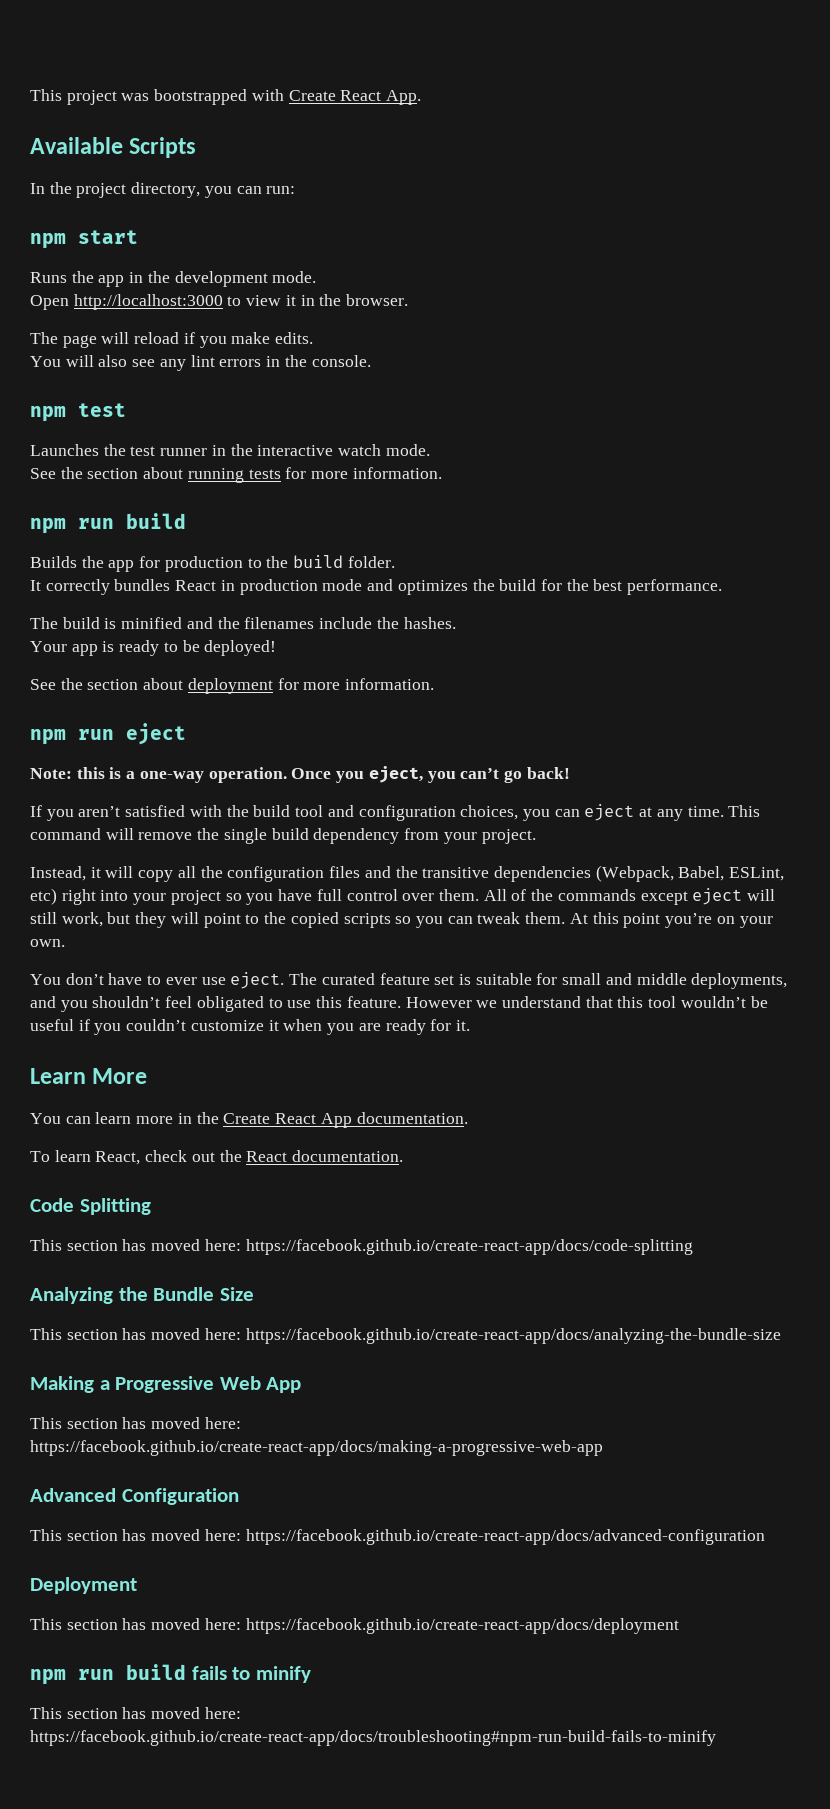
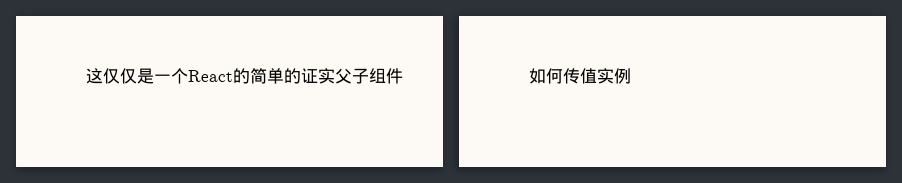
[30,89,422,105] [30,137,197,158] [30,182,296,198] [30,230,138,249] [30,271,317,287] [30,294,409,310] [30,332,314,348] [30,355,371,371] [30,403,126,422] [30,444,430,456] [30,467,442,483] [30,513,186,534] [30,555,395,572] [30,579,723,595] [30,617,456,629] [30,640,277,656] [30,678,435,694] [30,723,186,745] [30,766,570,783] [30,804,761,821] [30,828,536,844] [30,865,785,882] [30,888,776,905] [30,912,773,928] [30,939,65,947] [30,972,788,989] [30,996,768,1012] [30,1019,470,1035] [30,1068,148,1084] [30,1112,468,1128] [30,1150,404,1165] [30,1198,151,1215] [30,1239,693,1255] [30,1287,254,1304] [30,1328,781,1344] [30,1376,302,1393] [30,1417,241,1429] [30,1440,603,1456] [30,1488,239,1505] [30,1529,765,1545] [30,1577,137,1594] [30,1618,679,1634] [30,1664,311,1685] [30,1707,241,1719] [30,1730,716,1746] This project was bootstrapped with Create React App. // Available Scripts // In the project directory, you can run: // npm start // Runs the app in the development mode. // Open http://localhost:3000 to view it in the browser. // The page will reload if you make edits. // You will also see any lint errors in the console. // npm test // Launches the test runner in the interactive watch mode. // See the section about running tests for more information. // npm run build // Builds the app for production to the build folder. // It correctly bundles React in production mode and optimizes the build for the best performance. // The build is minified and the filenames include the hashes. // Your app is ready to be deployed! // See the section about deployment for more information. // npm run eject // Note: this is a one-way operation. Once you eject, you can’t go back! // If you aren’t satisfied with the build tool and configuration choices, you can eject at any time. This command will remove the single build dependency from your project. // Instead, it will copy all the configuration files and the transitive dependencies (Webpack, Babel, ESLint, etc) right into your project so you have full control over them. All of the commands except eject will still work, but they will point to the copied scripts so you can tweak them. At this point you’re on your own. // You don’t have to ever use eject. The curated feature set is suitable for small and middle deployments, and you shouldn’t feel obligated to use this feature. However we understand that this tool wouldn’t be useful if you couldn’t customize it when you are ready for it. // Learn More // You can learn more in the Create React App documentation. // To learn React, check out the React documentation. // Code Splitting // This section has moved here: https://facebook.github.io/create-react-app/docs/code-splitting // Analyzing the Bundle Size // This section has moved here: https://facebook.github.io/create-react-app/docs/analyzing-the-bundle-size // Making a Progressive Web App // This section has moved here: https://facebook.github.io/create-react-app/docs/making-a-progressive-web-app // Advanced Configuration // This section has moved here: https://facebook.github.io/create-react-app/docs/advanced-configuration // Deployment // This section has moved here: https://facebook.github.io/create-react-app/docs/deployment // npm run build fails to minify // This section has moved here: https://facebook.github.io/create-react-app/docs/troubleshooting#npm-run-build-fails-to-minify -> [86,68,631,84] 这仅仅是一个React的简单的证实父子组件如何传值实例

